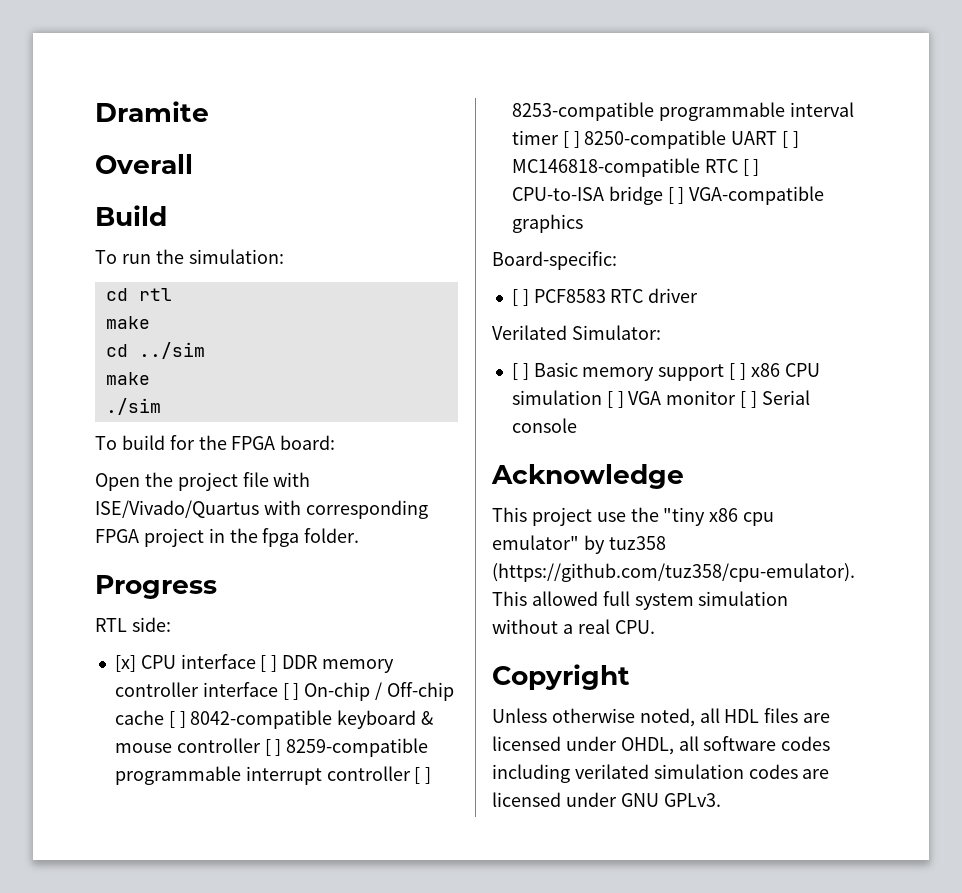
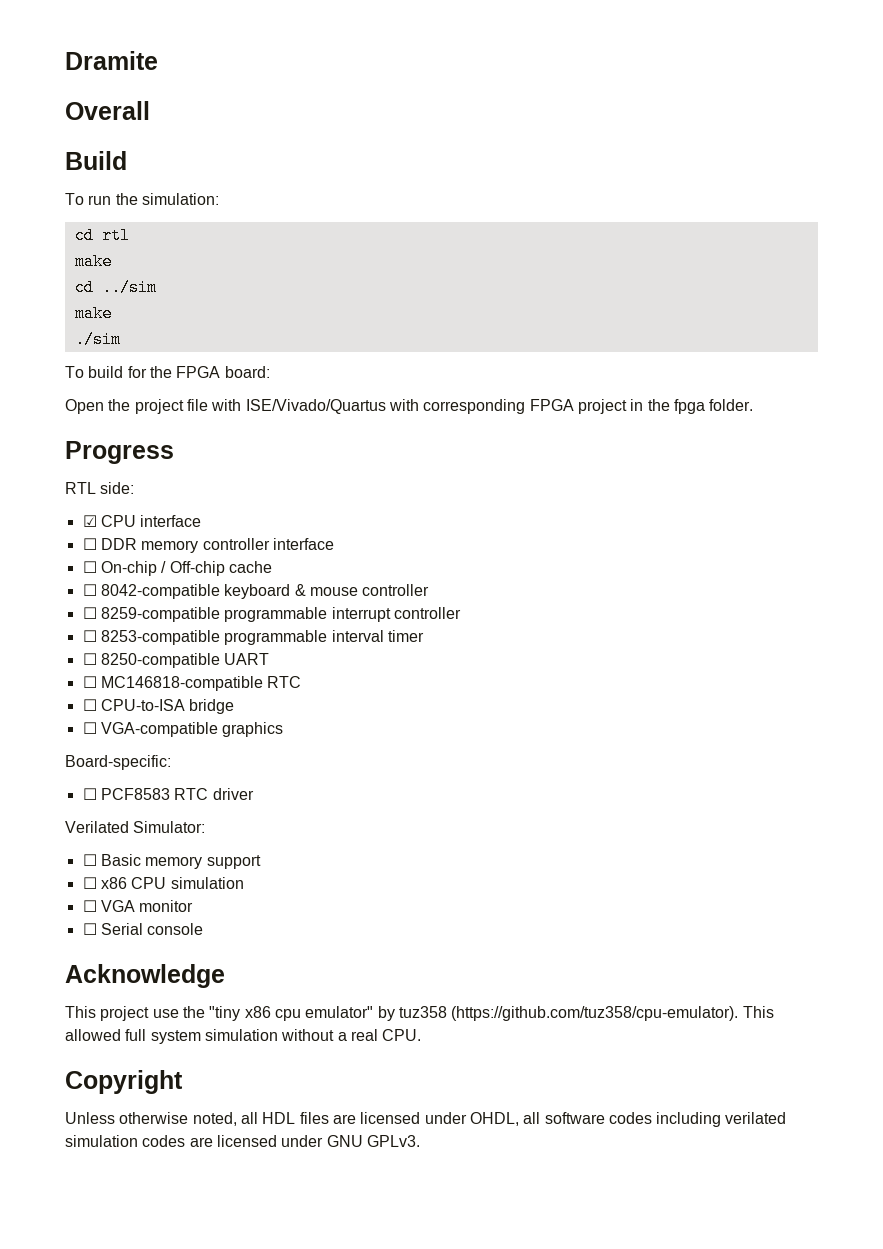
[114,655,136,672] [x] -> [82,515,97,527] ☑
[260,655,278,672] [ ] -> [82,538,97,550] // ☐
[282,683,300,700] [ ] -> [82,561,97,573] // ☐
[168,711,186,728] [ ] -> [82,584,97,596] // ☐
[264,739,282,756] [ ] -> [82,607,97,619] // ☐
[414,767,432,784] [ ] -> [82,630,97,642] // ☐
[562,131,580,148] [ ] -> [82,653,97,665] // ☐
[782,131,799,148] [ ] -> [82,676,97,688] // ☐
[742,159,760,176] [ ] -> [82,699,97,711] // ☐
[667,187,685,204] [ ] -> [82,722,97,734] // ☐
[511,289,529,306] [ ] -> [82,788,97,800] ☐
[511,363,529,380] [ ] -> [82,854,97,866] ☐
[729,363,746,380] [ ] -> [82,877,97,889] // ☐
[606,391,624,408] [ ] -> [82,900,97,912] // ☐
[740,391,757,408] [ ] -> [82,923,97,935] // ☐

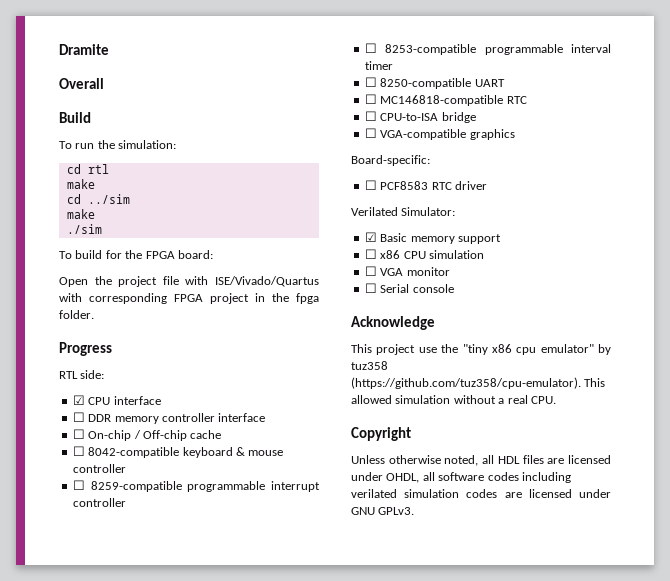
[82,854,97,866] ☐ -> [364,232,377,242] ☑
[125,1029,201,1044] full system -> (392, 399) none

